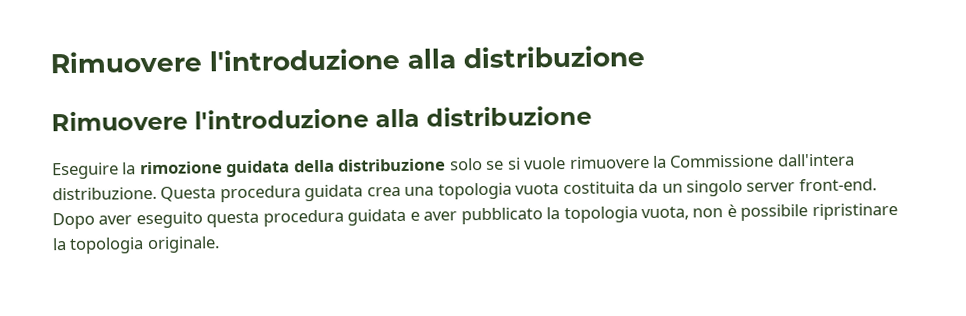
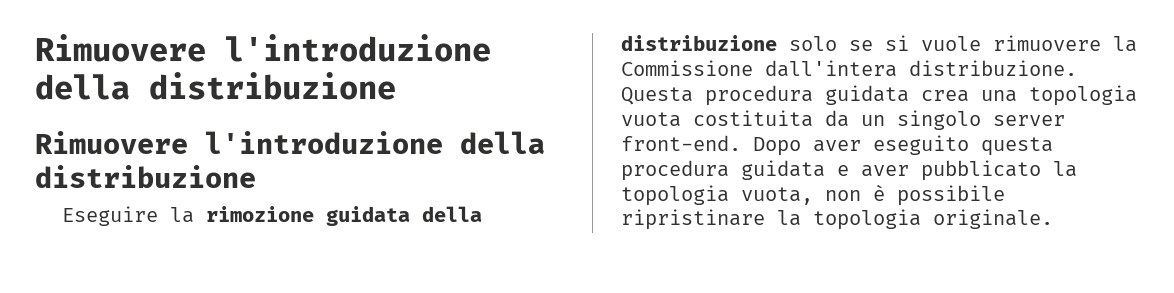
[50,47,456,74] Rimuovere l'introduzione alla -> [35,34,491,62] [35,74,130,100] Rimuovere l'introduzione della
[375,108,420,128] alla -> [460,131,545,154] della

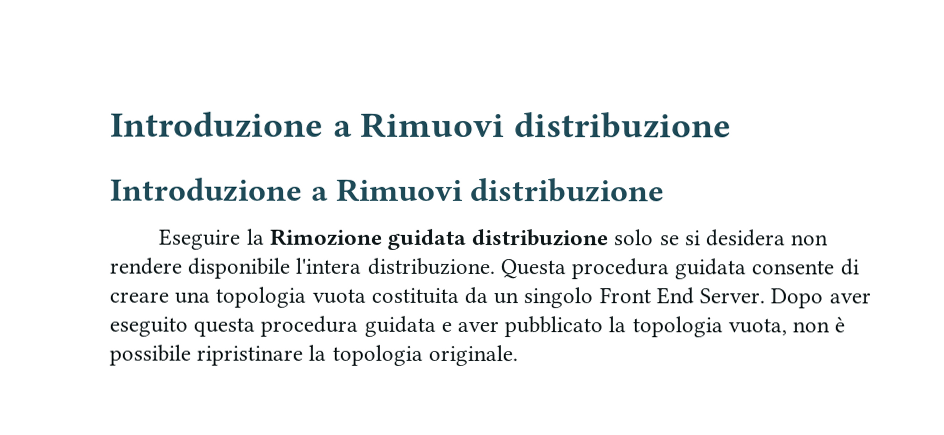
[35,34,491,62] [35,72,396,100] [35,131,545,154] Rimuovere l'introduzione della distribuzione // Rimuovere l'introduzione della -> [110,111,733,139] [110,177,464,202] Introduzione a Rimuovi distribuzione // Introduzione a Rimuovi
[206,206,483,226] rimozione guidata della -> [268,228,466,250] Rimozione guidata
[921,35,1137,52] [621,60,897,77] vuole rimuovere la Commissione dall'intera -> [705,229,829,247] [109,257,362,279] desidera non rendere disponibile l'intera
[921,90,969,102] crea -> [751,258,859,276] [109,291,169,303] consente di creare
[993,115,1065,126] [621,135,741,151] server front-end. -> [598,287,766,305] Front End Server.

